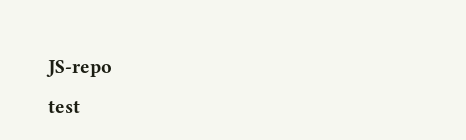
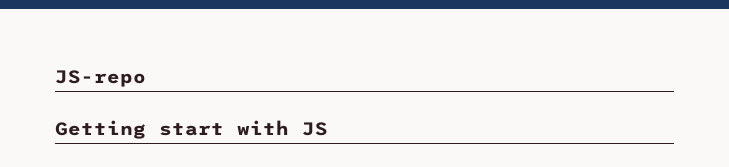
[48,100,80,113] test -> [55,120,328,139] Getting start with JS

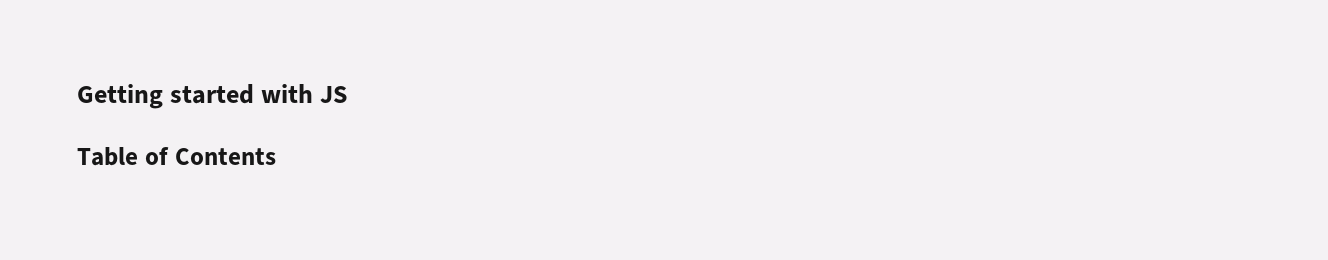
[55,70,146,87] [55,120,224,139] JS-repo // Getting start -> [77,84,255,109] Getting started
(328, 129) none -> [77,147,276,166] // Table of Contents

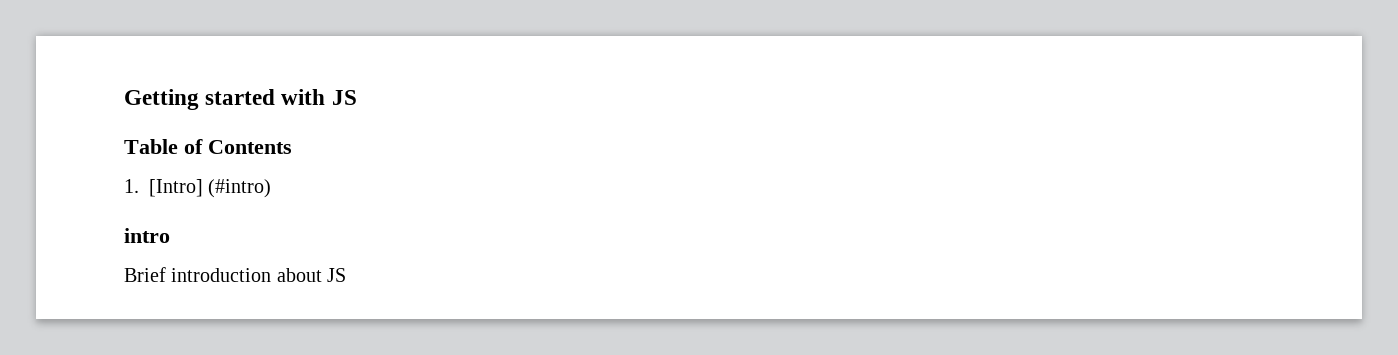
(276, 156) none -> [124,179,272,198] [124,228,170,243] [124,267,347,282] // 1. [Intro] (#intro) // intro // Brief introduction about JS

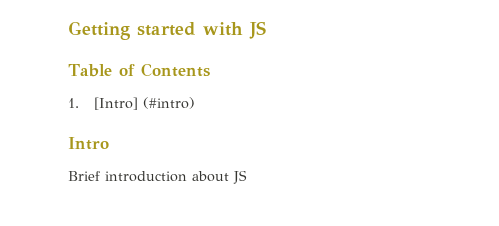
[124,228,170,243] intro -> [68,137,109,150] Intro

